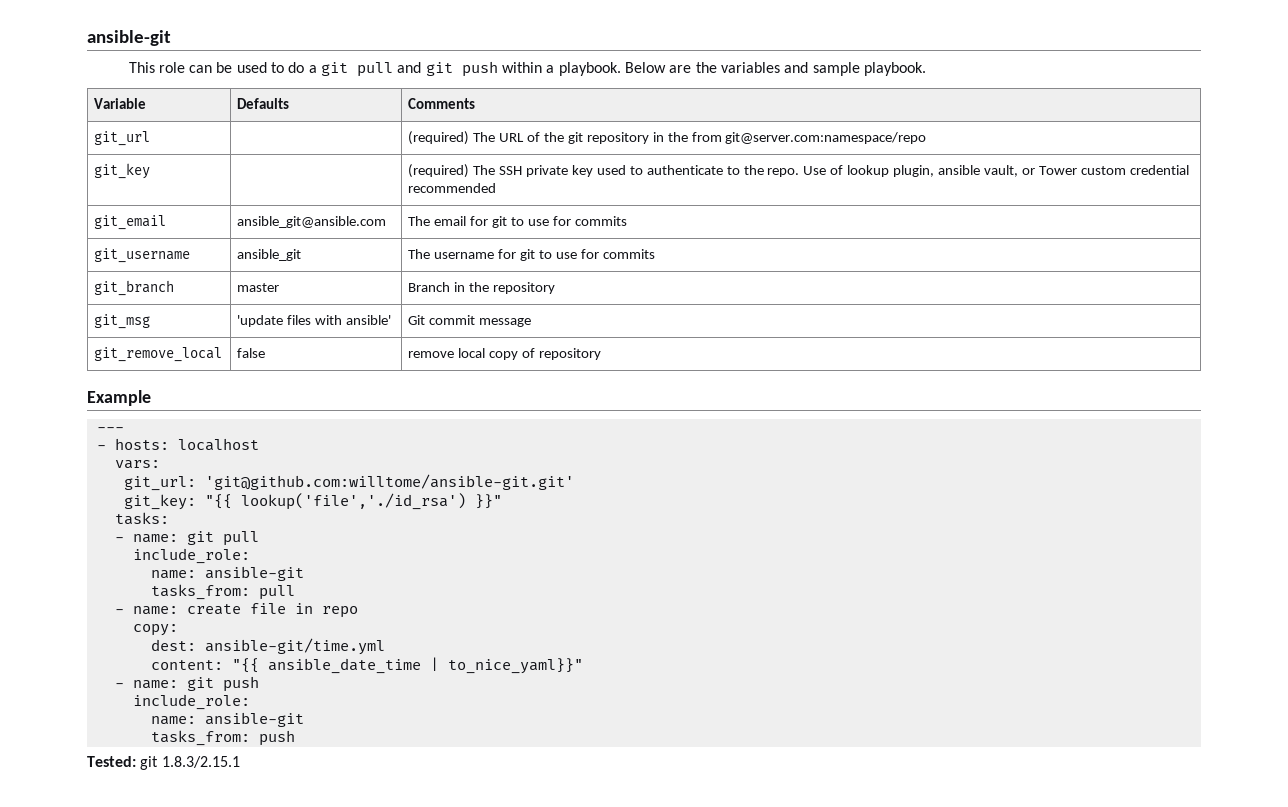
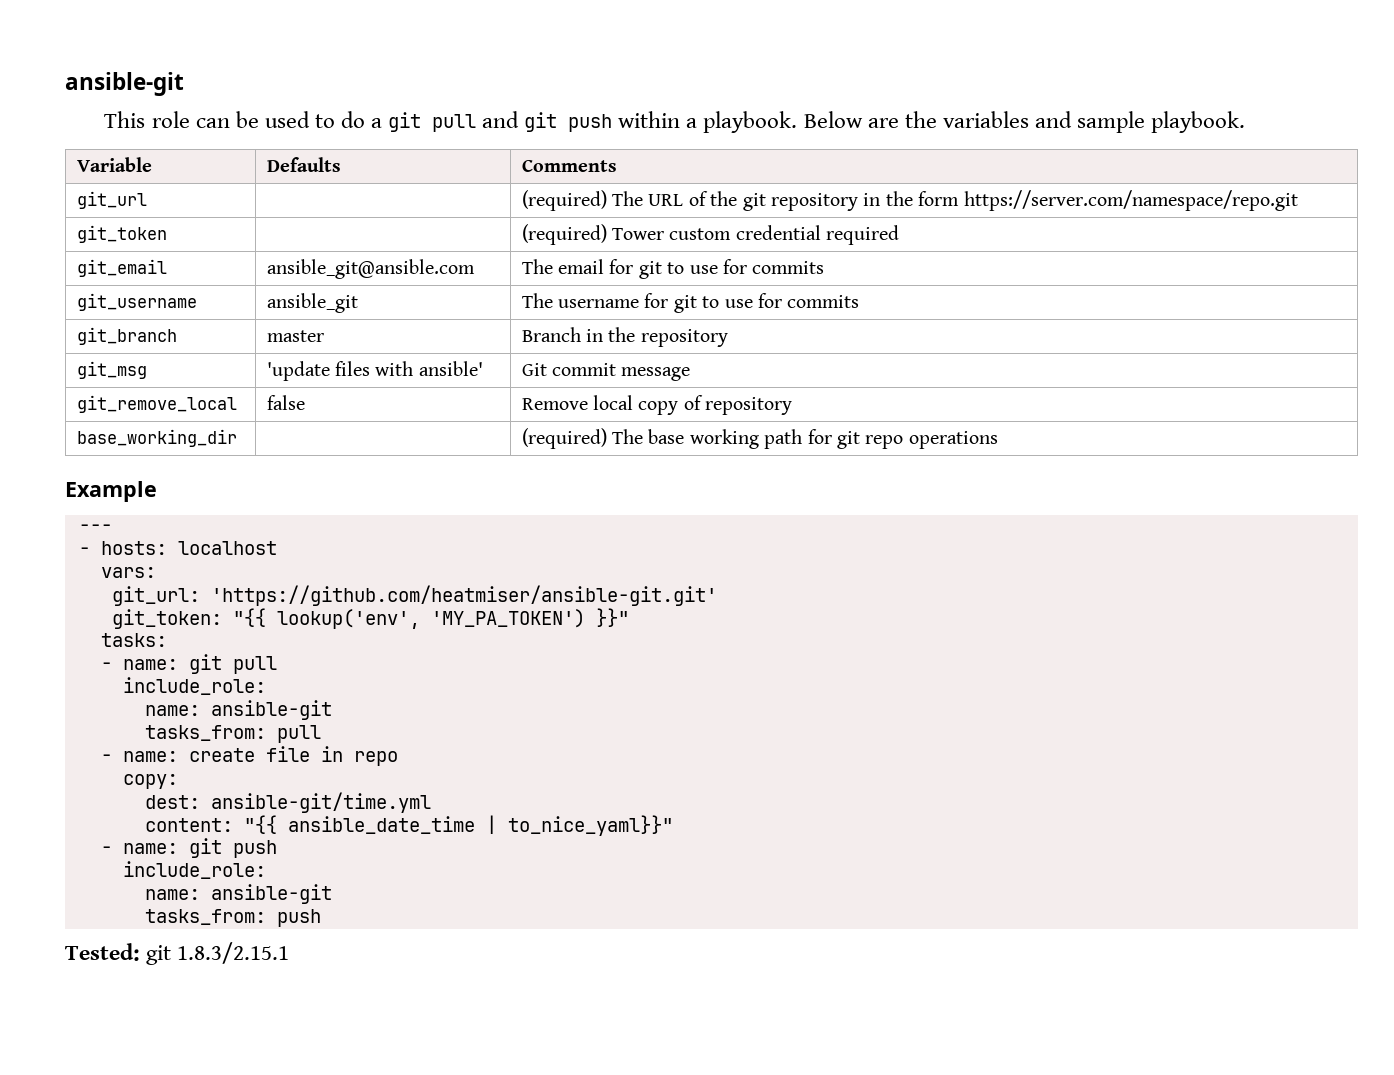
[691,132,927,144] [94,163,151,179] [408,164,1035,178] from git@server.com:namespace/repo // git_key | | (required) The SSH private key used to authenticate to the repo. Use of lookup plugin, ansible vault, or -> [918,190,1298,211] [76,225,167,243] [521,224,607,245] form https://server.com/namespace/repo.git // git_token | | (required)
[408,183,497,193] recommended -> [826,225,900,245] required
[408,351,455,358] remove -> [521,398,588,410] Remove
(601, 354) none -> [76,429,237,447] [521,428,998,449] // base_working_dir | | (required) The base working path for git repo operations
[204,474,574,490] [123,493,466,510] 'git@github.com:willtome/ansible-git.git' // git_key: "{{ lookup('file','./id_rsa') -> [210,585,717,606] [111,608,585,629] 'https://github.com/heatmiser/ansible-git.git' // git_token: "{{ lookup('env', 'MY_PA_TOKEN')

